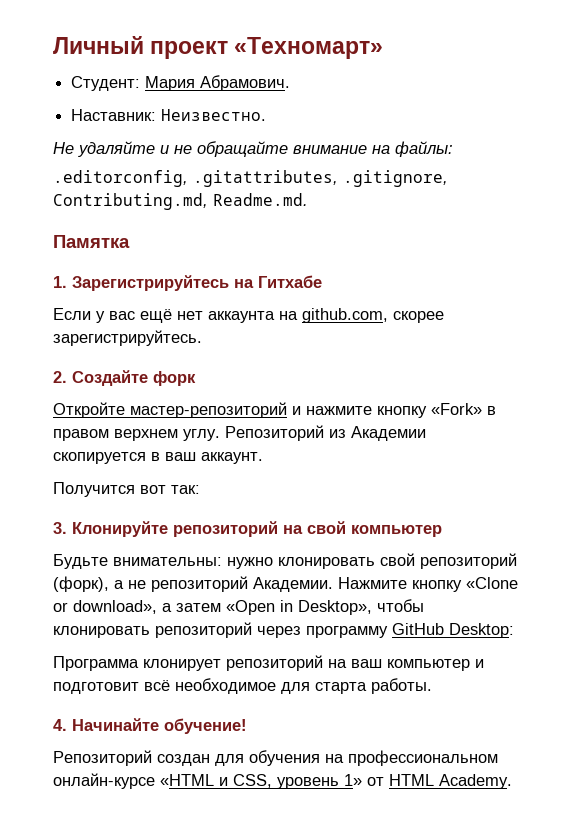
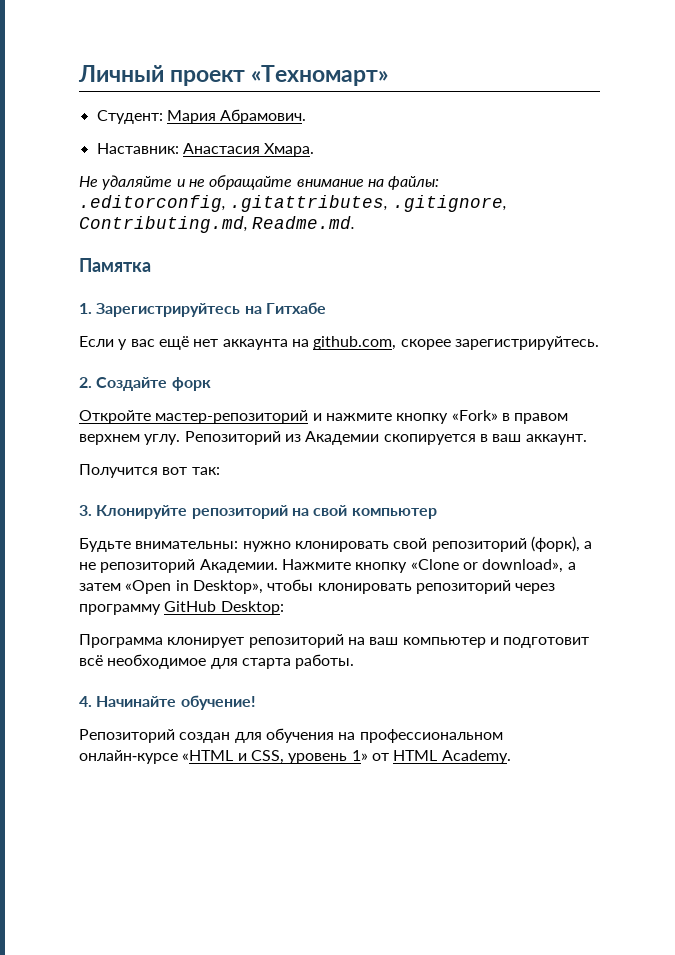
[161,109,267,121] Неизвестно. -> [182,143,315,157] Анастасия Хмара.

